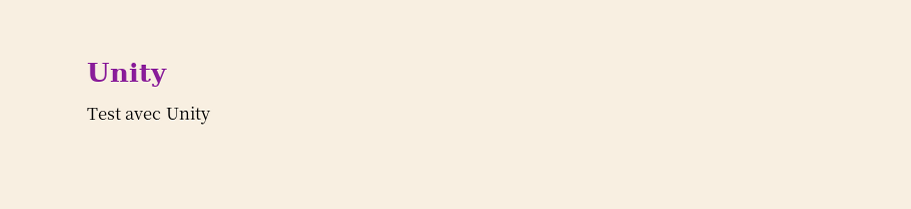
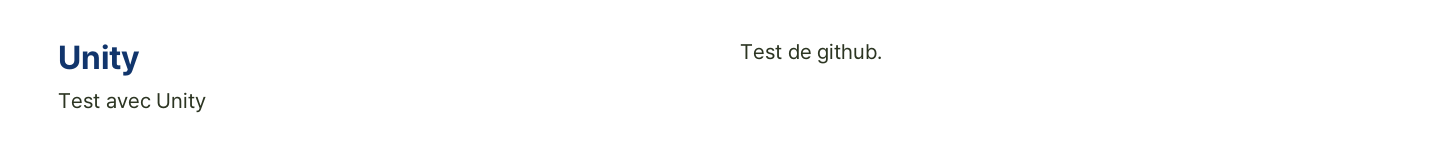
(212, 115) none -> [740,43,883,64] // Test de github.

